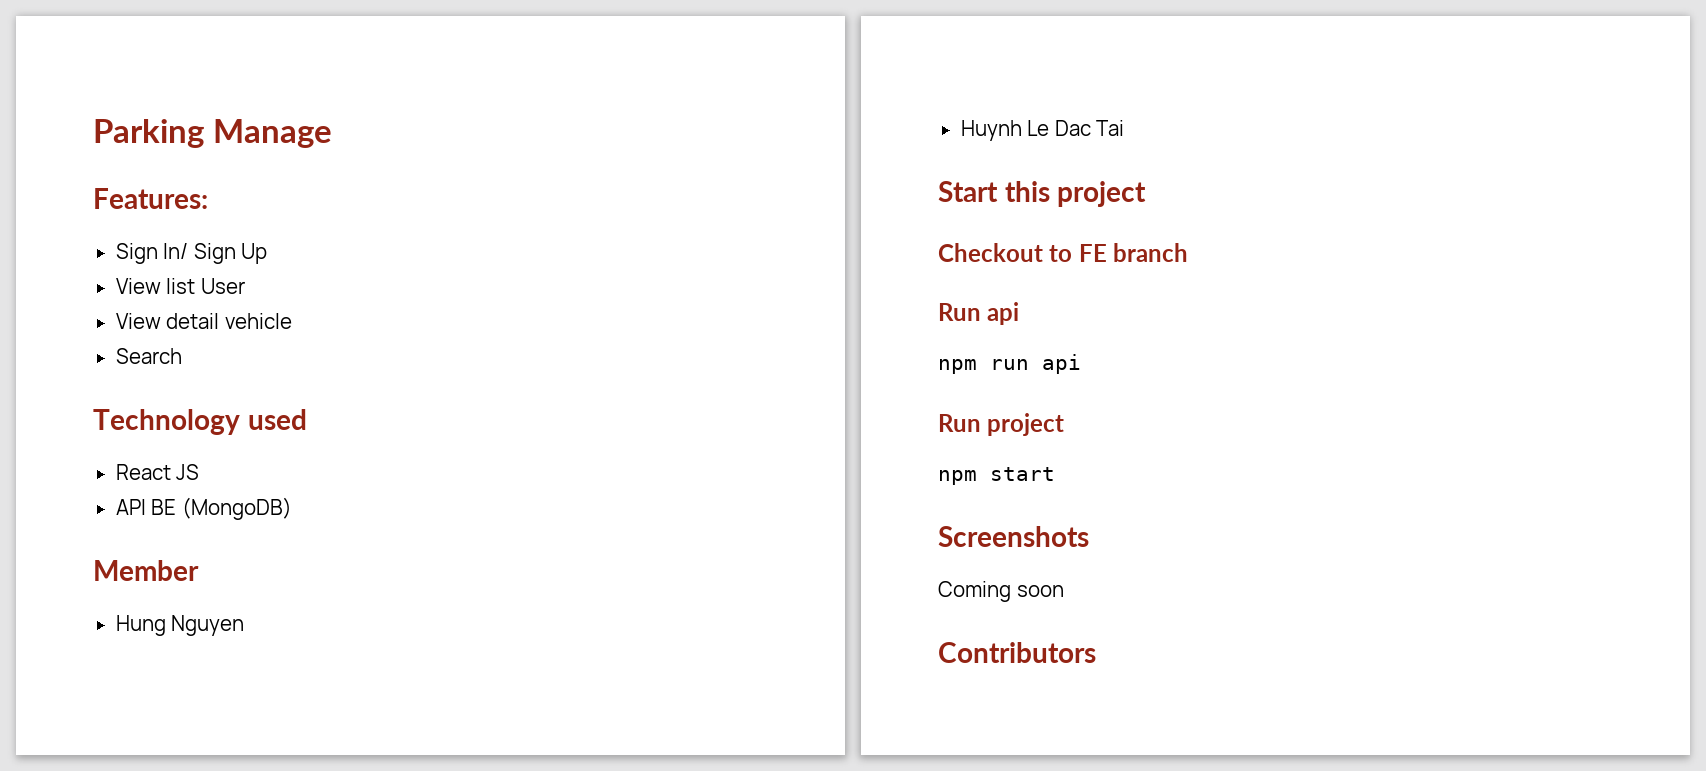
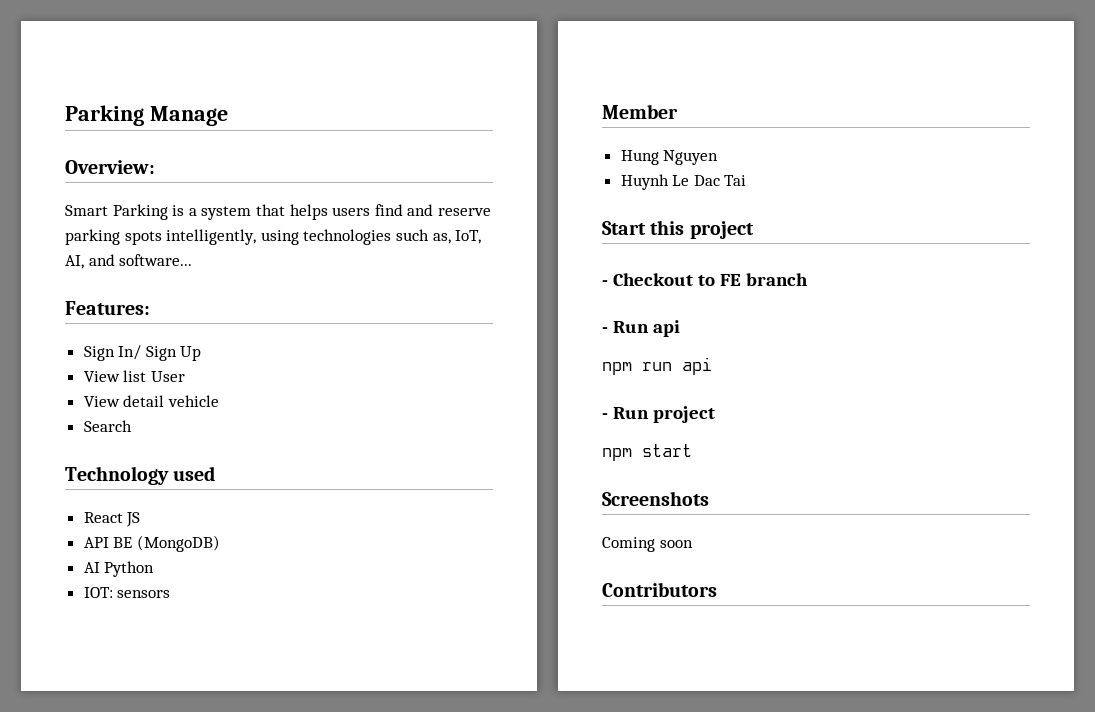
(332, 133) none -> [65,160,155,174] [65,204,491,220] [65,229,482,245] [65,254,193,269] // Overview: // Smart Parking is a system that helps users find and reserve parking spots intelligently, using technologies such as, IoT, AI, and software...
(292, 508) none -> [83,561,155,577] [83,587,171,598] // AI Python // IOT: sensors
(1147, 194) none -> [602,280,608,286] -
(1189, 252) none -> [602,327,608,333] -
(1081, 364) none -> [602,413,608,419] -

